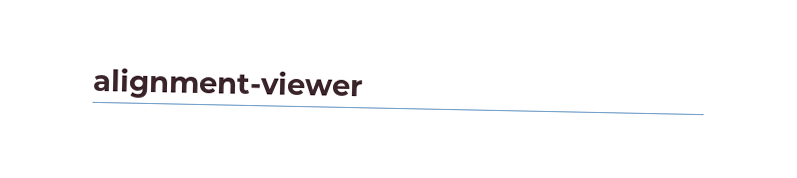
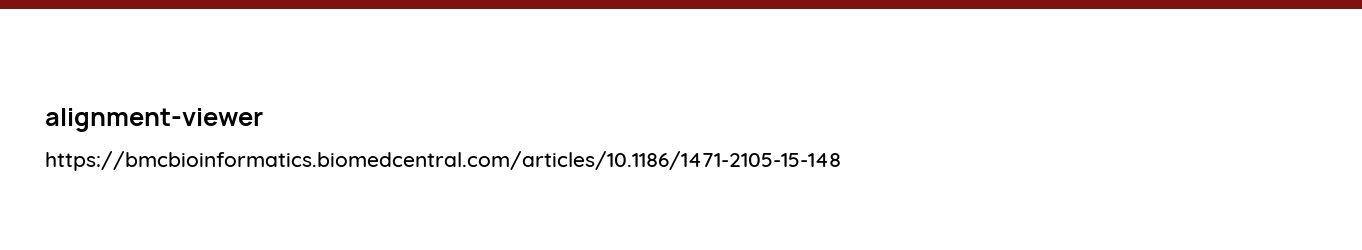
(364, 84) none -> [45,151,841,171] // https://bmcbioinformatics.biomedcentral.com/articles/10.1186/1471-2105-15-148

